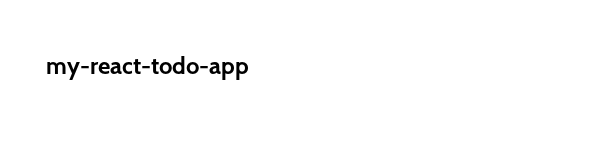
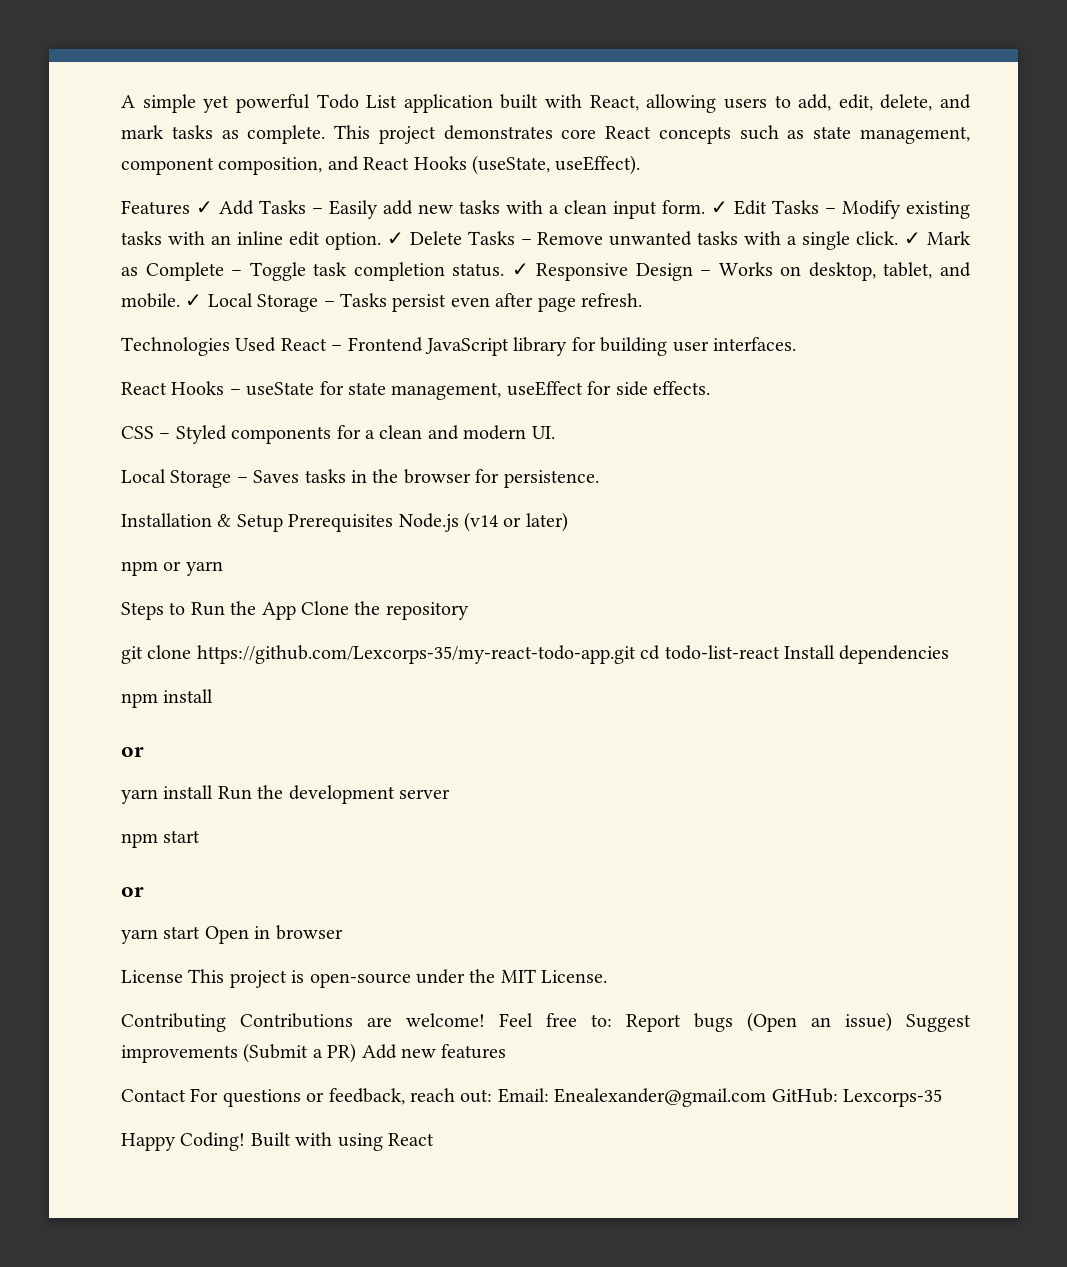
[46,56,249,80] my-react-todo-app -> [121,94,971,113] [121,125,970,144] [121,155,641,175] [121,200,970,219] [121,231,972,250] [121,262,971,281] [121,293,642,312] [121,337,796,356] [121,381,710,400] [121,425,555,444] [121,469,599,488] [121,512,568,532] [121,561,223,576] [121,601,469,620] [121,645,950,664] [121,689,214,708] [121,747,144,757] [121,785,450,804] [121,830,201,848] [121,887,144,897] [121,925,343,944] [121,969,608,988] [121,1012,971,1032] [121,1043,507,1063] [121,1088,942,1107] [121,1132,434,1151] A simple yet powerful Todo List application built with React, allowing users to add, edit, delete, and mark tasks as complete. This project demonstrates core React concepts such as state management, component composition, and React Hooks (useState, useEffect). // Features ✓ Add Tasks – Easily add new tasks with a clean input form. ✓ Edit Tasks – Modify existing tasks with an inline edit option. ✓ Delete Tasks – Remove unwanted tasks with a single click. ✓ Mark as Complete – Toggle task completion status. ✓ Responsive Design – Works on desktop, tablet, and mobile. ✓ Local Storage – Tasks persist even after page refresh. // Technologies Used React – Frontend JavaScript library for building user interfaces. // React Hooks – useState for state management, useEffect for side effects. // CSS – Styled components for a clean and modern UI. // Local Storage – Saves tasks in the browser for persistence. // Installation & Setup Prerequisites Node.js (v14 or later) // npm or yarn // Steps to Run the App Clone the repository // git clone https://github.com/Lexcorps-35/my-react-todo-app.git cd todo-list-react Install dependencies // npm install // or // yarn install Run the development server // npm start // or // yarn start Open in browser // License This project is open-source under the MIT License. // Contributing Contributions are welcome! Feel free to: Report bugs (Open an issue) Suggest improvements (Submit a PR) Add new features // Contact For questions or feedback, reach out: Email: Enealexander@gmail.com GitHub: Lexcorps-35 // Happy Coding! Built with using React

